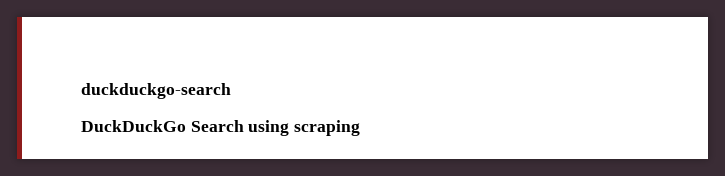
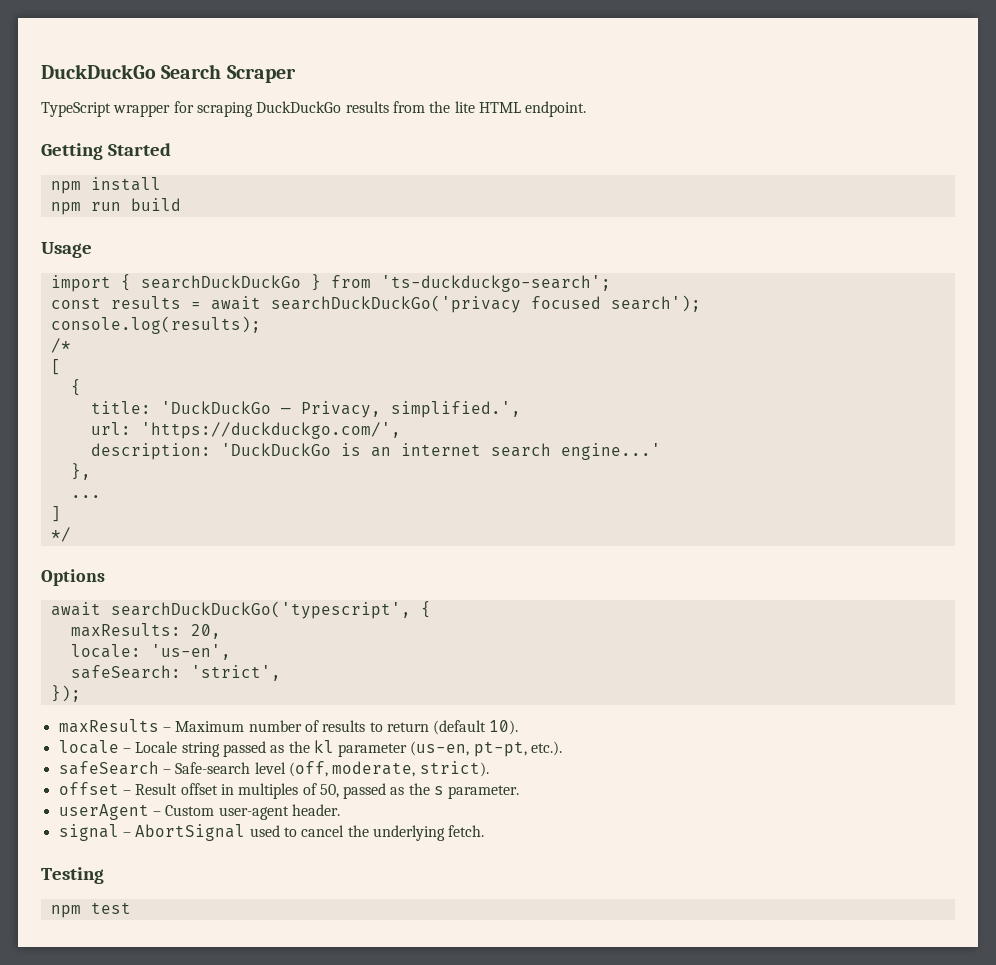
[81,83,231,99] duckduckgo-search // -> (41, 71) none
[248,120,361,136] using scraping -> [226,65,296,83] [41,101,587,117] [41,143,171,160] [50,177,161,194] [50,198,181,215] [41,242,92,258] [50,274,611,292] [50,295,701,313] [50,316,261,334] [50,338,71,353] [50,359,61,375] [70,379,81,396] [90,401,521,418] [90,422,401,439] [90,443,661,460] [70,463,91,480] [70,495,101,498] [50,506,61,522] [50,527,71,542] [41,569,105,586] [50,601,431,619] [70,623,221,639] [70,644,231,660] [70,665,281,681] [50,685,81,702] [58,719,519,735] [58,740,563,757] [58,761,489,777] [58,782,520,799] [58,804,340,820] [58,824,485,841] [41,867,104,884] [50,902,131,918] Scraper // TypeScript wrapper for scraping DuckDuckGo results from the lite HTML endpoint. // Getting Started // npm install // npm run build // Usage // import { searchDuckDuckGo } from 'ts-duckduckgo-search'; // const results = await searchDuckDuckGo('privacy focused search'); // console.log(results); // /* // [ // { // title: 'DuckDuckGo — Privacy, simplified.', // url: 'https://duckduckgo.com/', // description: 'DuckDuckGo is an internet search engine...' // }, // ... // ] // */ // Options // await searchDuckDuckGo('typescript', { // maxResults: 20, // locale: 'us-en', // safeSearch: 'strict', // }); // maxResults – Maximum number of results to return (default 10). // locale – Locale string passed as the kl parameter (us-en, pt-pt, etc.). // safeSearch – Safe-search level (off, moderate, strict). // offset – Result offset in multiples of 50, passed as the s parameter. // userAgent – Custom user-agent header. // signal – AbortSignal used to cancel the underlying fetch. // Testing // npm test

